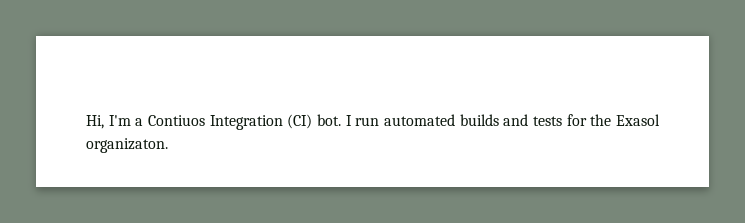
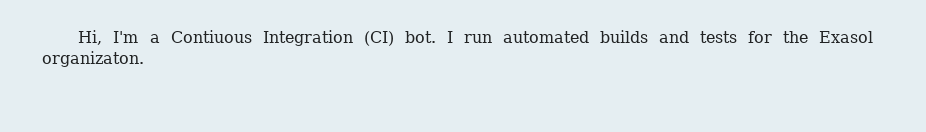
[148,115,205,126] Contiuos -> [170,30,252,43] Contiuous

